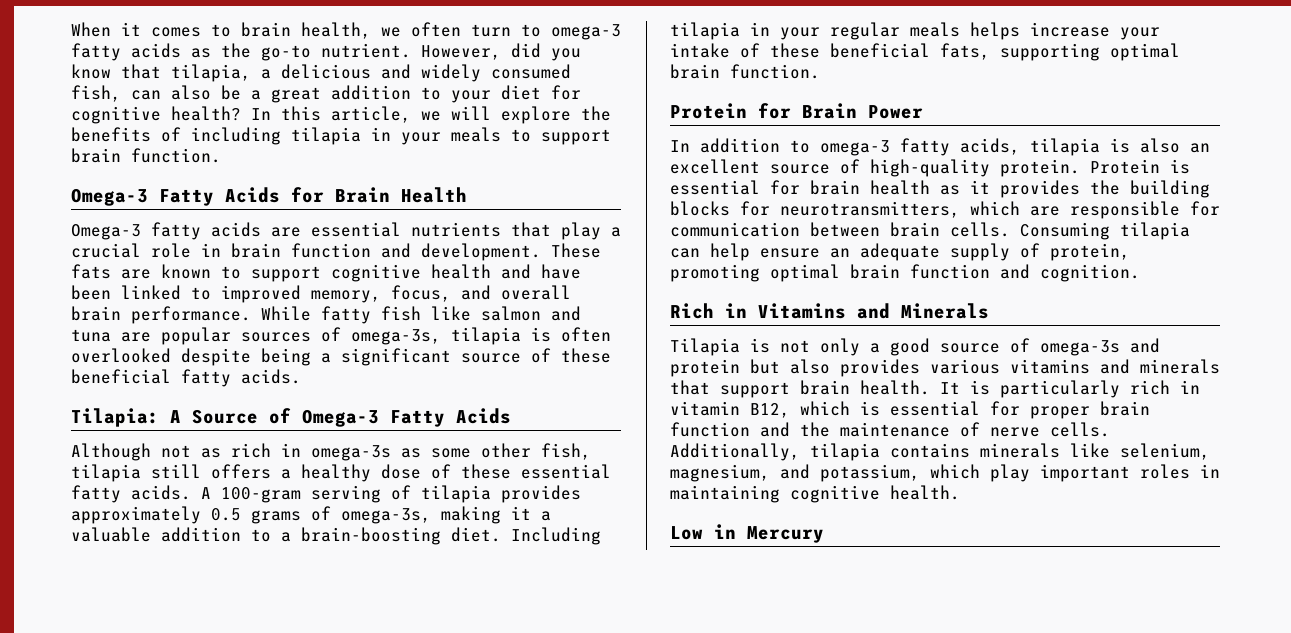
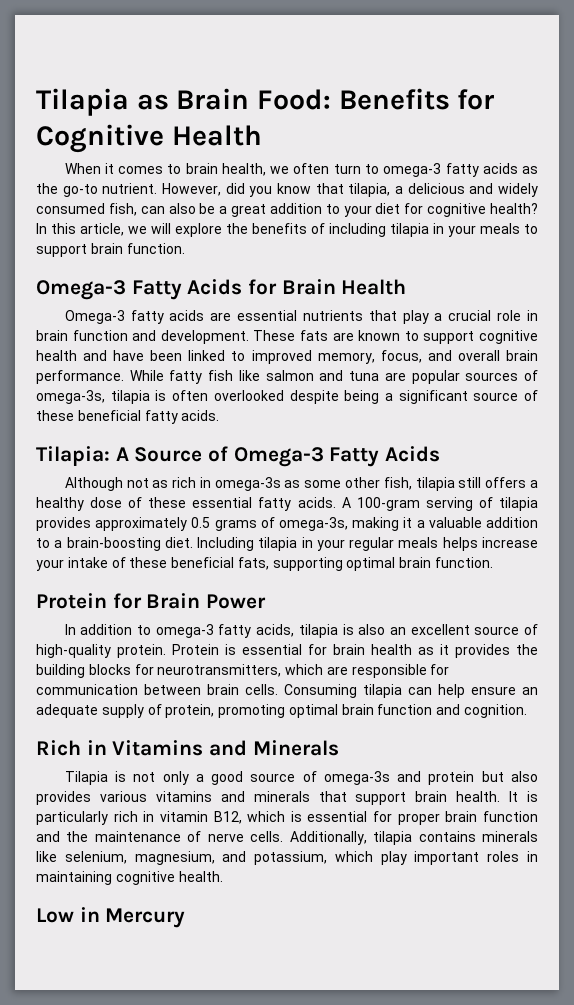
(71, 29) none -> [36,88,495,116] [36,124,262,153] Tilapia as Brain Food: Benefits for Cognitive Health //

